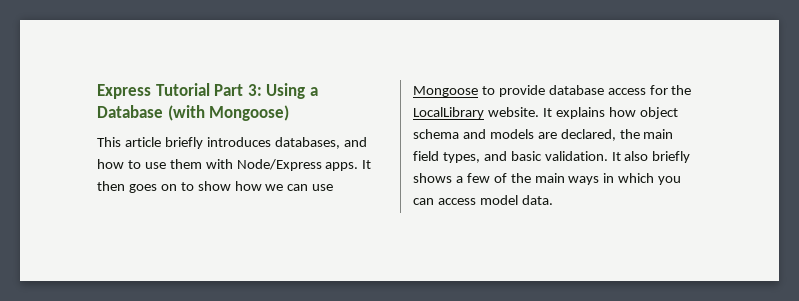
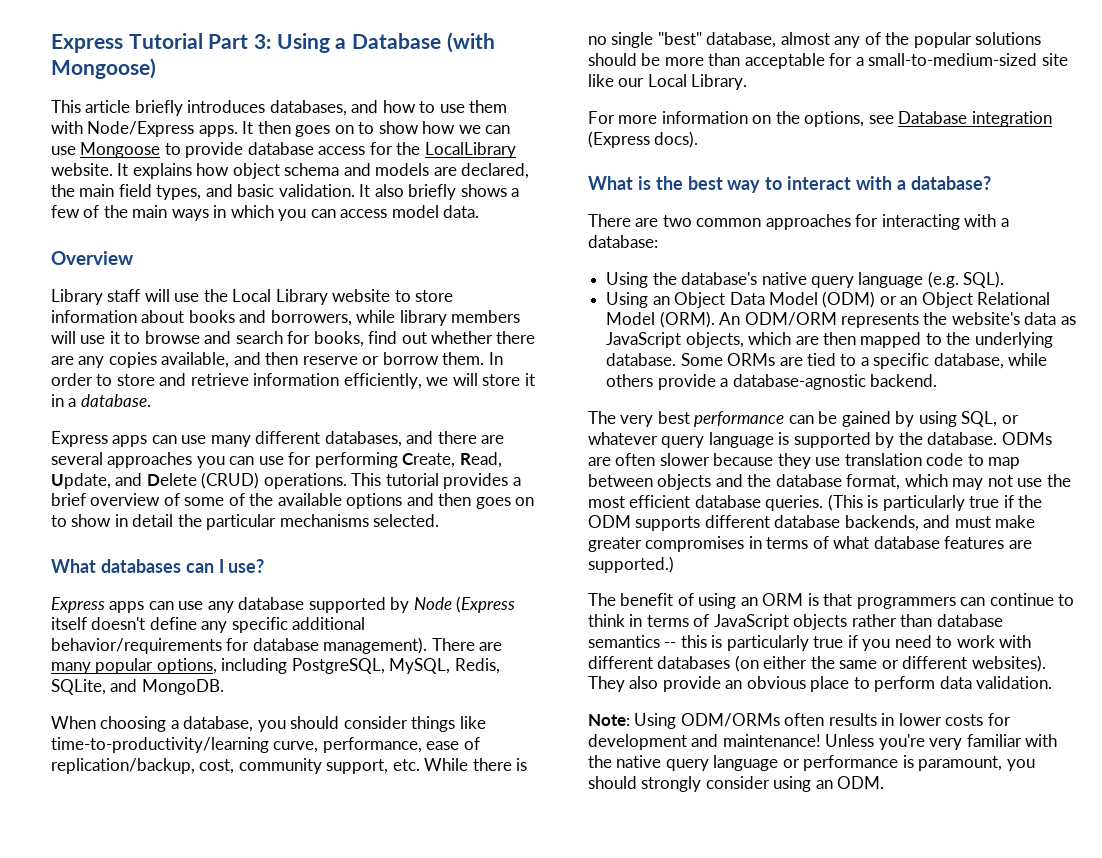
(553, 200) none -> [51,251,134,265] [51,289,454,305] [51,310,521,326] [51,331,536,347] [51,352,503,368] [51,373,535,389] [51,394,151,407] [51,431,505,447] [51,452,502,468] [51,472,521,489] [51,493,535,509] [51,514,440,530] [51,559,265,573] [51,596,516,613] [51,617,366,633] [51,637,503,654] [51,658,500,674] [51,679,224,695] [51,716,486,732] [51,737,480,753] [51,758,528,774] [588,32,1042,48] [588,53,1068,69] [588,74,748,90] [588,111,1052,127] [588,131,699,148] [588,176,991,193] [588,214,1009,230] [588,235,658,248] [606,271,1005,288] [606,291,1051,308] [606,311,1076,328] [606,332,1053,348] [606,353,1048,369] [606,374,937,390] [588,411,1019,427] [588,432,1052,448] [588,453,1021,469] [588,474,1071,490] [588,494,1043,511] [588,515,1036,531] [588,536,1032,552] [588,556,674,573] [588,593,1075,609] [588,614,1003,630] [588,635,1032,651] [588,655,1046,672] [588,676,1053,692] [588,713,1011,729] [588,734,1058,750] [588,755,1035,771] [588,776,885,792] // Overview // Library staff will use the Local Library website to store information about books and borrowers, while library members will use it to browse and search for books, find out whether there are any copies available, and then reserve or borrow them. In order to store and retrieve information efficiently, we will store it in a database. // Express apps can use many different databases, and there are several approaches you can use for performing Create, Read, Update, and Delete (CRUD) operations. This tutorial provides a brief overview of some of the available options and then goes on to show in detail the particular mechanisms selected. // What databases can I use? // Express apps can use any database supported by Node (Express itself doesn't define any specific additional behavior/requirements for database management). There are many popular options, including PostgreSQL, MySQL, Redis, SQLite, and MongoDB. // When choosing a database, you should consider things like time-to-productivity/learning curve, performance, ease of replication/backup, cost, community support, etc. While there is no single "best" database, almost any of the popular solutions should be more than acceptable for a small-to-medium-sized site like our Local Library. // For more information on the options, see Database integration (Express docs). // What is the best way to interact with a database? // There are two common approaches for interacting with a database: // Using the database's native query language (e.g. SQL). // Using an Object Data Model (ODM) or an Object Relational Model (ORM). An ODM/ORM represents the website's data as JavaScript objects, which are then mapped to the underlying database. Some ORMs are tied to a specific database, while others provide a database-agnostic backend. // The very best performance can be gained by using SQL, or whatever query language is supported by the database. ODMs are often slower because they use translation code to map between objects and the database format, which may not use the most efficient database queries. (This is particularly true if the ODM supports different database backends, and must make greater compromises in terms of what database features are supported.) // The benefit of using an ORM is that programmers can continue to think in terms of JavaScript objects rather than database semantics -- this is particularly true if you need to work with different databases (on either the same or different websites). They also provide an obvious place to perform data validation. // Note: Using ODM/ORMs often results in lower costs for development and maintenance! Unless you're very familiar with the native query language or performance is paramount, you should strongly consider using an ODM.

